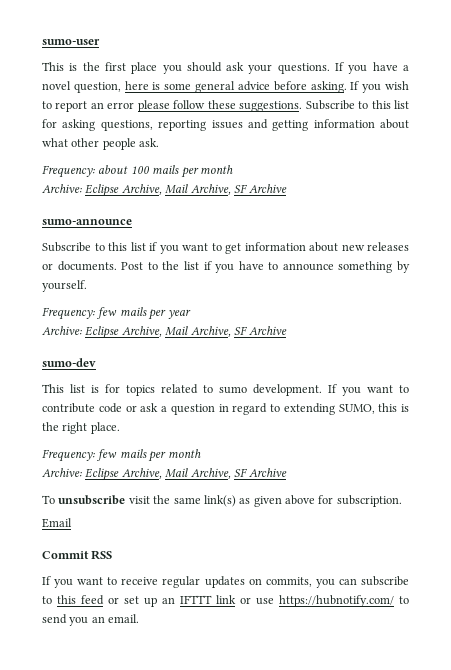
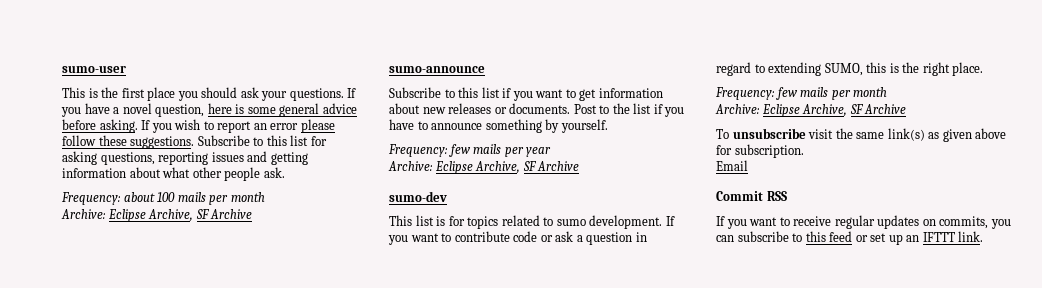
[165,184,231,195] Mail Archive, -> (194, 215) none
[165,326,231,337] Mail Archive, -> (521, 167) none
[165,468,231,479] Mail Archive, -> (848, 110) none
[216,595,409,607] [42,614,140,626] link or use https://hubnotify.com/ to send you an email. -> [958,231,984,242] link.

